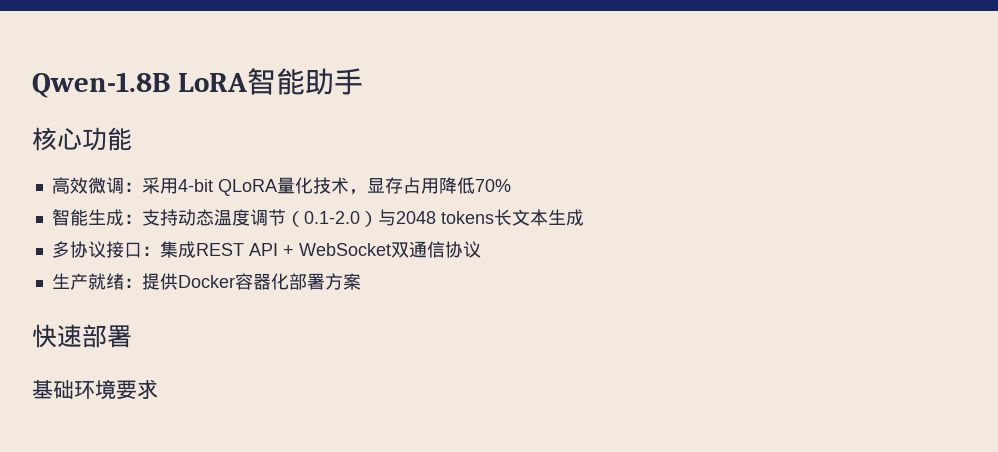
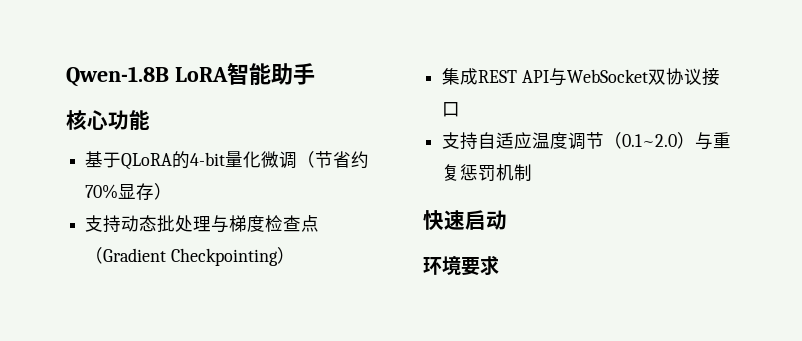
[51,177,511,196] [51,209,584,227] [51,241,481,258] [51,273,361,290] 高效微调：采用4-bit QLoRA量化技术，显存占用降低70% // 智能生成：支持动态温度调节（0.1-2.0）与2048 tokens长文本生成 // 多协议接口：集成REST API + WebSocket双通信协议 // 生产就绪：提供Docker容器化部署方案 -> [85,151,370,170] [85,183,173,200] [85,215,320,233] [85,247,295,266] [442,68,720,86] [442,102,461,117] [442,132,732,150] [442,164,533,182] 基于QLoRA的4-bit量化微调（节省约70%显存） // 支持动态批处理与梯度检查点（Gradient Checkpointing） // 集成REST API与WebSocket双协议接口 // 支持自适应温度调节（0.1~2.0）与重复惩罚机制
[82,324,132,348] [32,380,74,399] 部署 // 基础 -> [465,210,507,230] 启动 //

